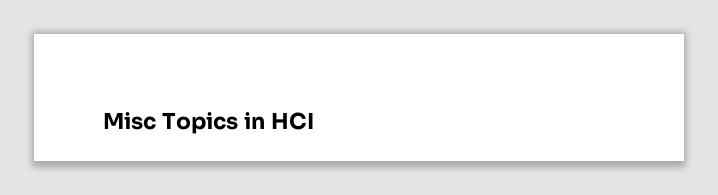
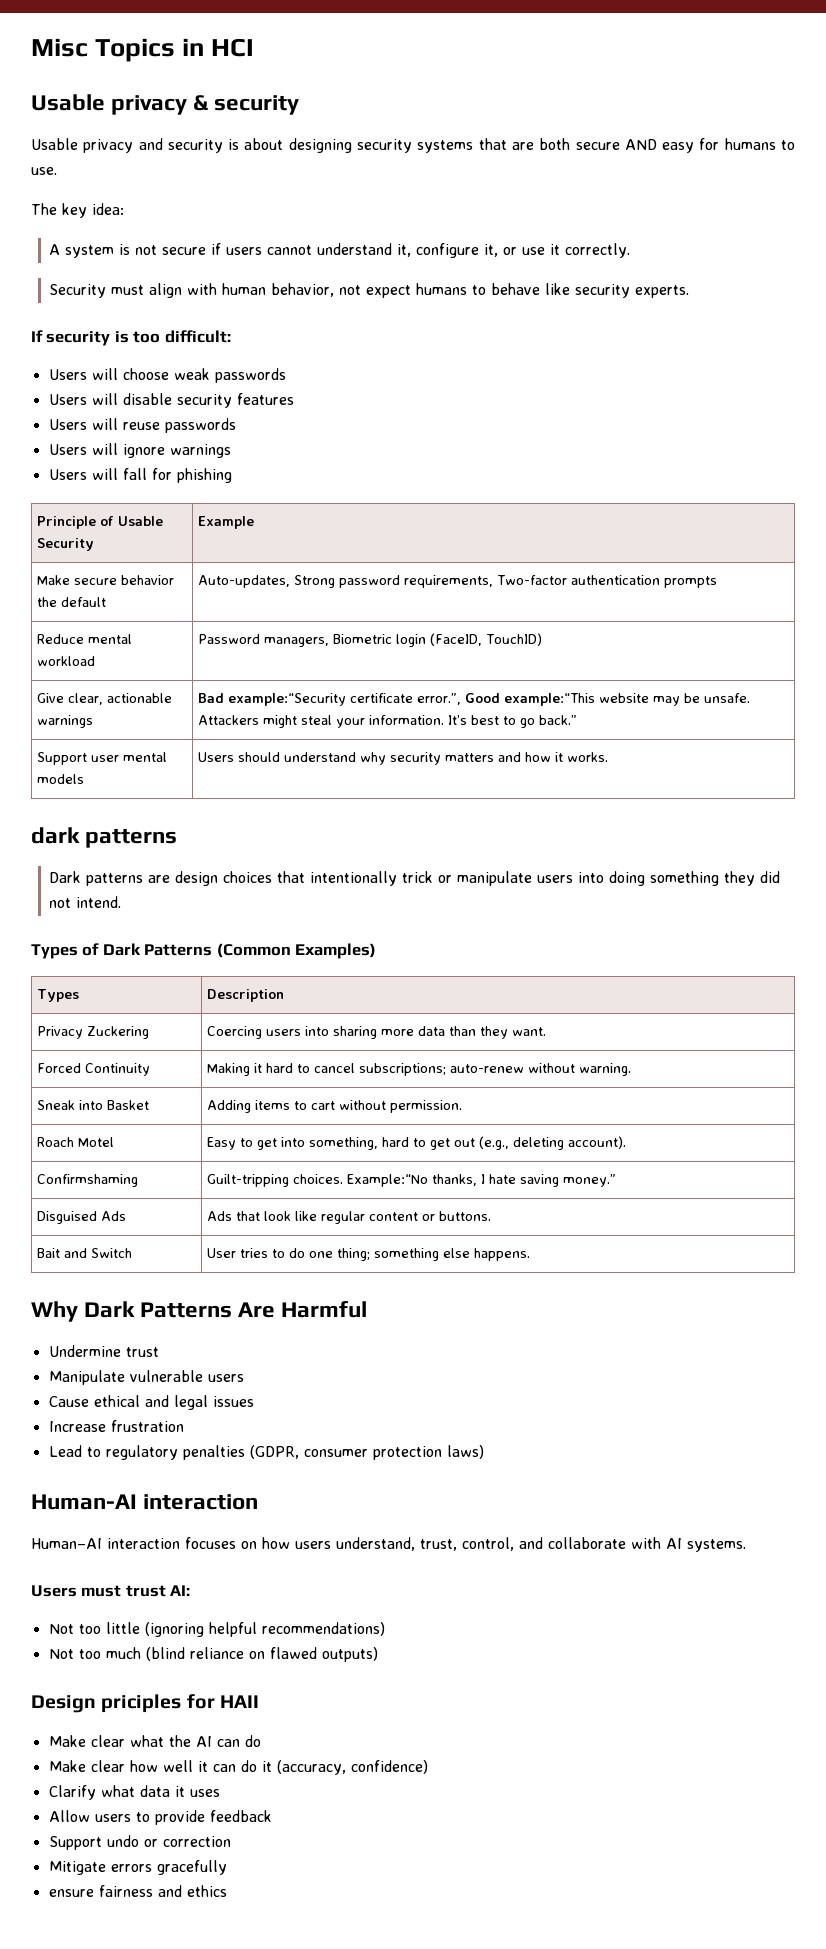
(314, 121) none -> [31,94,300,115] [31,138,795,153] [31,167,57,175] [31,203,124,218] [49,243,631,258] [49,283,690,298] [31,330,231,346] [48,368,286,383] [48,393,294,408] [48,418,236,433] [48,443,231,458] [48,468,232,483] [37,516,164,529] [37,538,95,551] [198,516,255,529] [37,575,175,585] [37,597,107,607] [198,575,718,588] [37,634,133,644] [37,656,96,666] [198,633,543,647] [37,693,173,705] [37,715,94,728] [198,693,751,706] [198,715,578,728] [37,752,168,765] [37,774,85,784] [198,752,609,765] [31,827,178,848] [49,871,781,886] [49,896,122,908] [31,943,377,959] [37,989,80,1002] [207,989,285,1002] [37,1026,150,1039] [207,1026,547,1039] [37,1063,151,1076] [207,1063,632,1076] [37,1100,150,1110] [207,1100,463,1113] [37,1137,115,1147] [207,1136,627,1150] [37,1174,139,1187] [207,1174,617,1187] [37,1211,127,1224] [207,1211,492,1224] [37,1248,133,1258] [207,1248,531,1261] [31,1301,368,1322] [48,1345,159,1357] [48,1370,244,1385] [48,1395,254,1410] [48,1420,184,1432] [48,1445,484,1460] [31,1494,259,1510] [31,1537,746,1552] [31,1585,191,1597] [48,1622,385,1637] [48,1647,378,1662] [31,1694,259,1713] [48,1735,261,1747] [48,1760,428,1775] [48,1785,220,1800] [48,1810,272,1825] [48,1835,231,1850] [48,1860,227,1875] [48,1885,227,1897] // Usable privacy & security // Usable privacy and security is about designing security systems that are both secure AND easy for humans to use. // The key idea: // A system is not secure if users cannot understand it, configure it, or use it correctly. // Security must align with human behavior, not expect humans to behave like security experts. // If security is too difficult: // Users will choose weak passwords // Users will disable security features // Users will reuse passwords // Users will ignore warnings // Users will fall for phishing // Principle of Usable Security | Example // Make secure behavior the default | Auto-updates, Strong password requirements, Two-factor authentication prompts // Reduce mental workload | Password managers, Biometric login (FaceID, TouchID) // Give clear, actionable warnings | Bad example:“Security certificate error.”, Good example:“This website may be unsafe. Attackers might steal your information. It’s best to go back.” // Support user mental models | Users should understand why security matters and how it works. // dark patterns // Dark patterns are design choices that intentionally trick or manipulate users into doing something they did not intend. // Types of Dark Patterns (Common Examples) // Types | Description // Privacy Zuckering | Coercing users into sharing more data than they want. // Forced Continuity | Making it hard to cancel subscriptions; auto-renew without warning. // Sneak into Basket | Adding items to cart without permission. // Roach Motel | Easy to get into something, hard to get out (e.g., deleting account). // Confirmshaming | Guilt-tripping choices. Example:“No thanks, I hate saving money.” // Disguised Ads | Ads that look like regular content or buttons. // Bait and Switch | User tries to do one thing; something else happens. // Why Dark Patterns Are Harmful // Undermine trust // Manipulate vulnerable users // Cause ethical and legal issues // Increase frustration // Lead to regulatory penalties (GDPR, consumer protection laws) // Human-AI interaction // Human–AI interaction focuses on how users understand, trust, control, and collaborate with AI systems. // Users must trust AI: // Not too little (ignoring helpful recommendations) // Not too much (blind reliance on flawed outputs) // Design priciples for HAII // Make clear what the AI can do // Make clear how well it can do it (accuracy, confidence) // Clarify what data it uses // Allow users to provide feedback // Support undo or correction // Mitigate errors gracefully // ensure fairness and ethics

